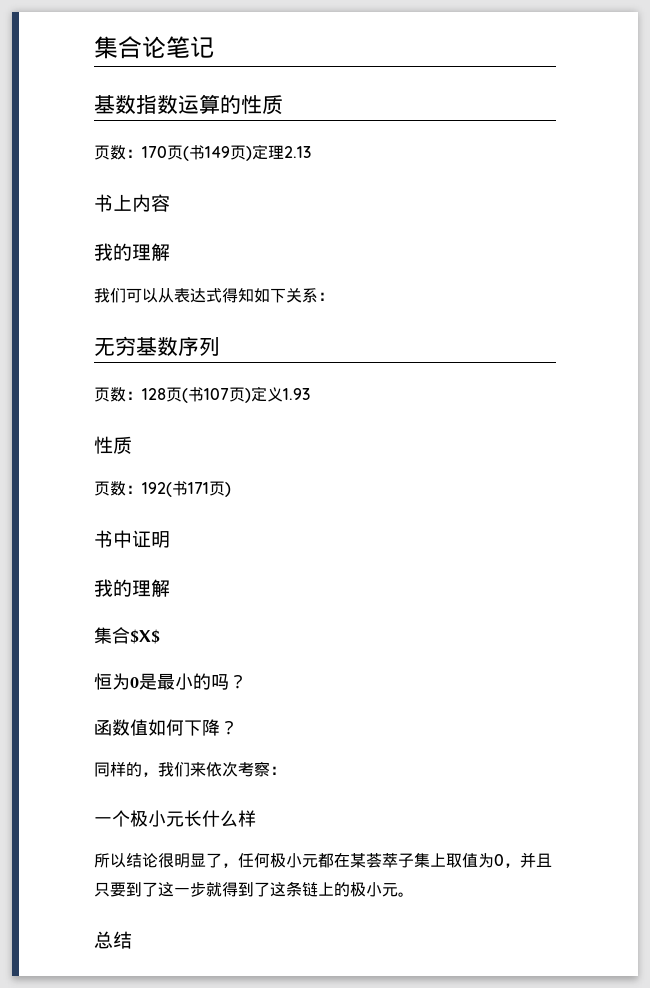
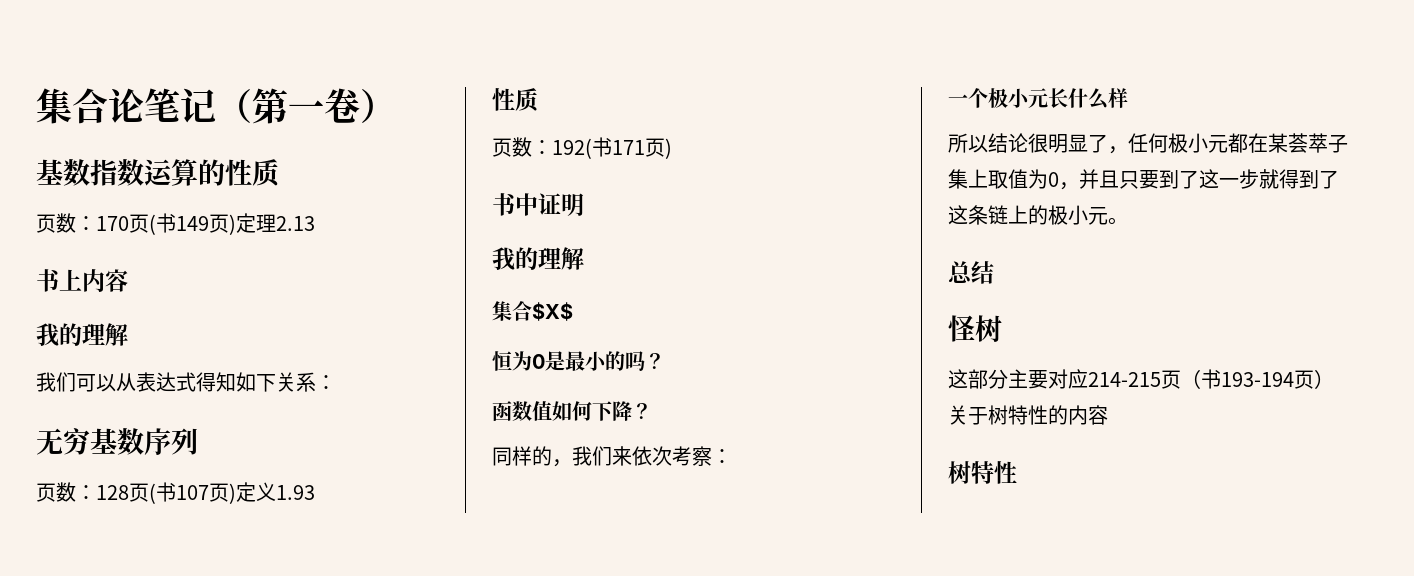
(214, 47) none -> [216,88,396,124] （第一卷）
(132, 940) none -> [948,315,1002,342] [948,369,1334,389] [948,405,1108,425] [948,461,1017,484] // 怪树 // 这部分主要对应214-215页（书193-194页）关于树特性的内容 // 树特性

